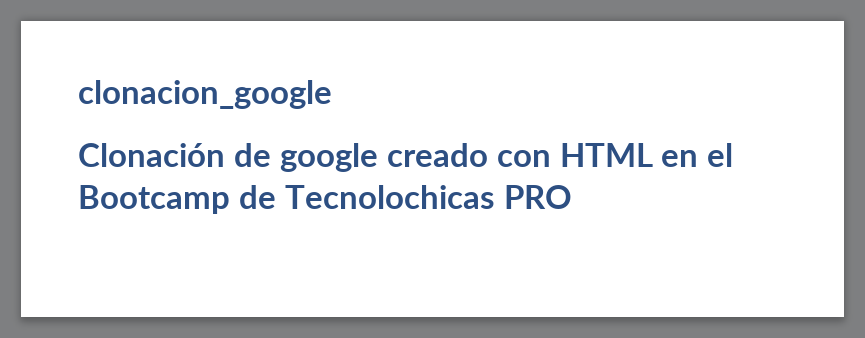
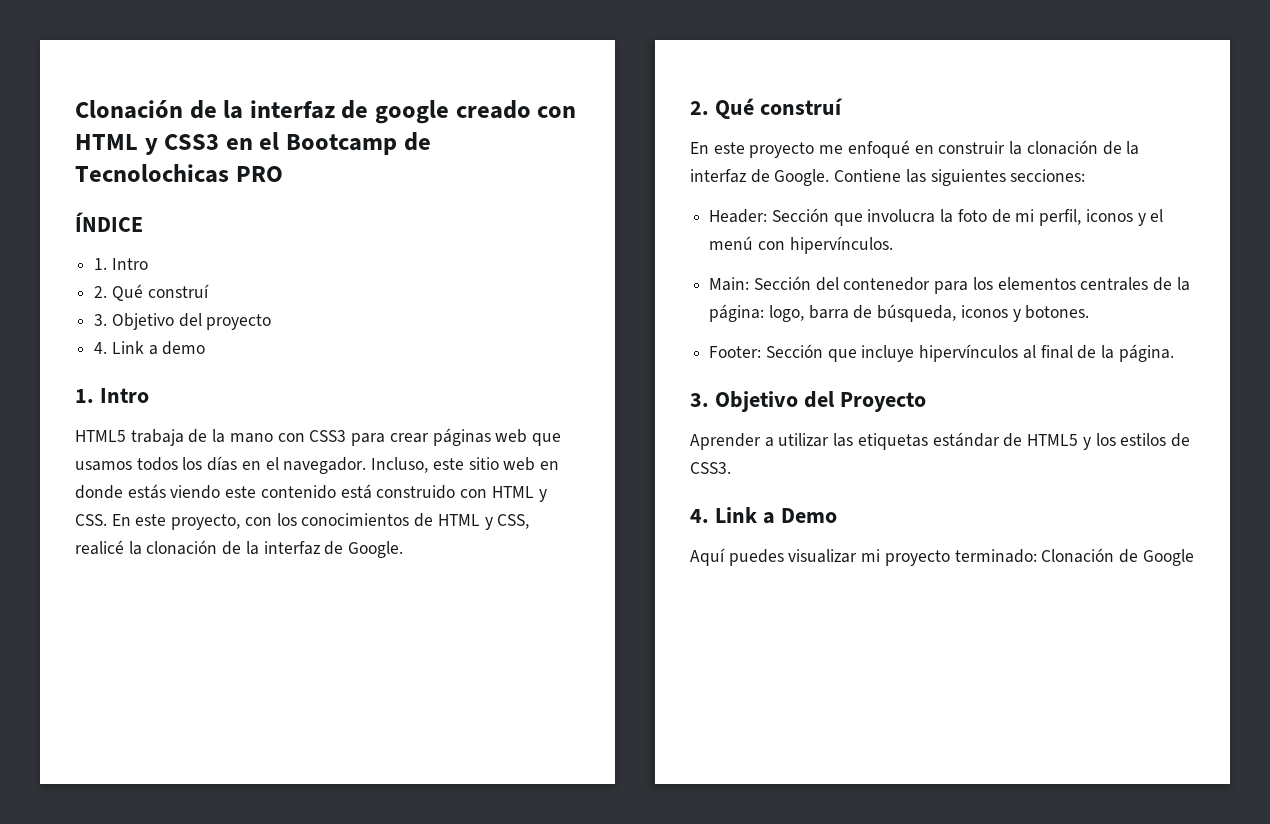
[78,80,332,109] [78,143,271,167] clonacion_google // Clonación de -> [75,100,369,119] Clonación de la interfaz de
(653, 155) none -> [144,134,220,155] y CSS3
(572, 197) none -> [75,212,143,232] [94,258,148,270] [94,284,209,301] [94,313,272,330] [94,341,206,355] [75,388,149,403] [75,428,561,446] [75,456,559,474] [75,484,547,502] [75,513,530,530] [75,540,404,558] [690,98,843,119] [690,140,1140,158] [690,169,1086,186] [709,208,1164,226] [709,236,893,254] [709,276,1190,294] [709,304,1090,322] [709,344,1174,362] [690,391,926,412] [690,432,1190,450] [690,462,731,474] [690,507,837,524] [690,548,1194,566] // ÍNDICE // 1. Intro // 2. Qué construí // 3. Objetivo del proyecto // 4. Link a demo // 1. Intro // HTML5 trabaja de la mano con CSS3 para crear páginas web que usamos todos los días en el navegador. Incluso, este sitio web en donde estás viendo este contenido está construido con HTML y CSS. En este proyecto, con los conocimientos de HTML y CSS, realicé la clonación de la interfaz de Google. // 2. Qué construí // En este proyecto me enfoqué en construir la clonación de la interfaz de Google. Contiene las siguientes secciones: // Header: Sección que involucra la foto de mi perfil, iconos y el menú con hipervínculos. // Main: Sección del contenedor para los elementos centrales de la página: logo, barra de búsqueda, iconos y botones. // Footer: Sección que incluye hipervínculos al final de la página. // 3. Objetivo del Proyecto // Aprender a utilizar las etiquetas estándar de HTML5 y los estilos de CSS3. // 4. Link a Demo // Aquí puedes visualizar mi proyecto terminado: Clonación de Google

